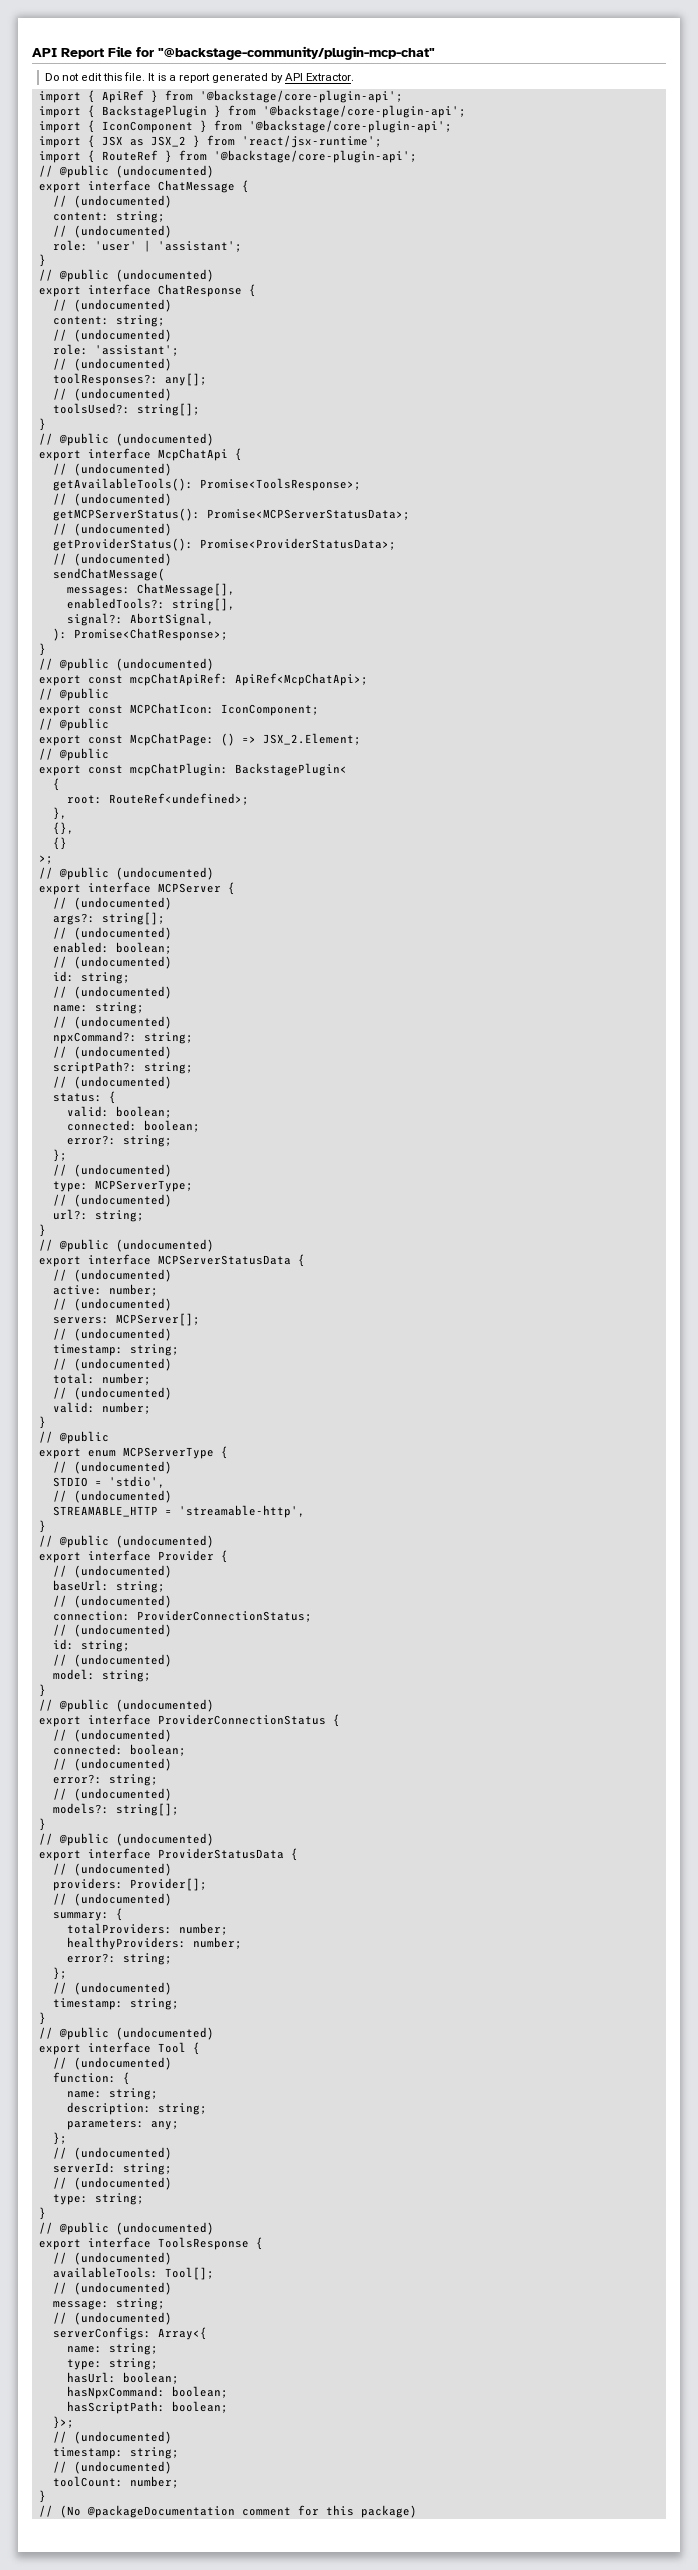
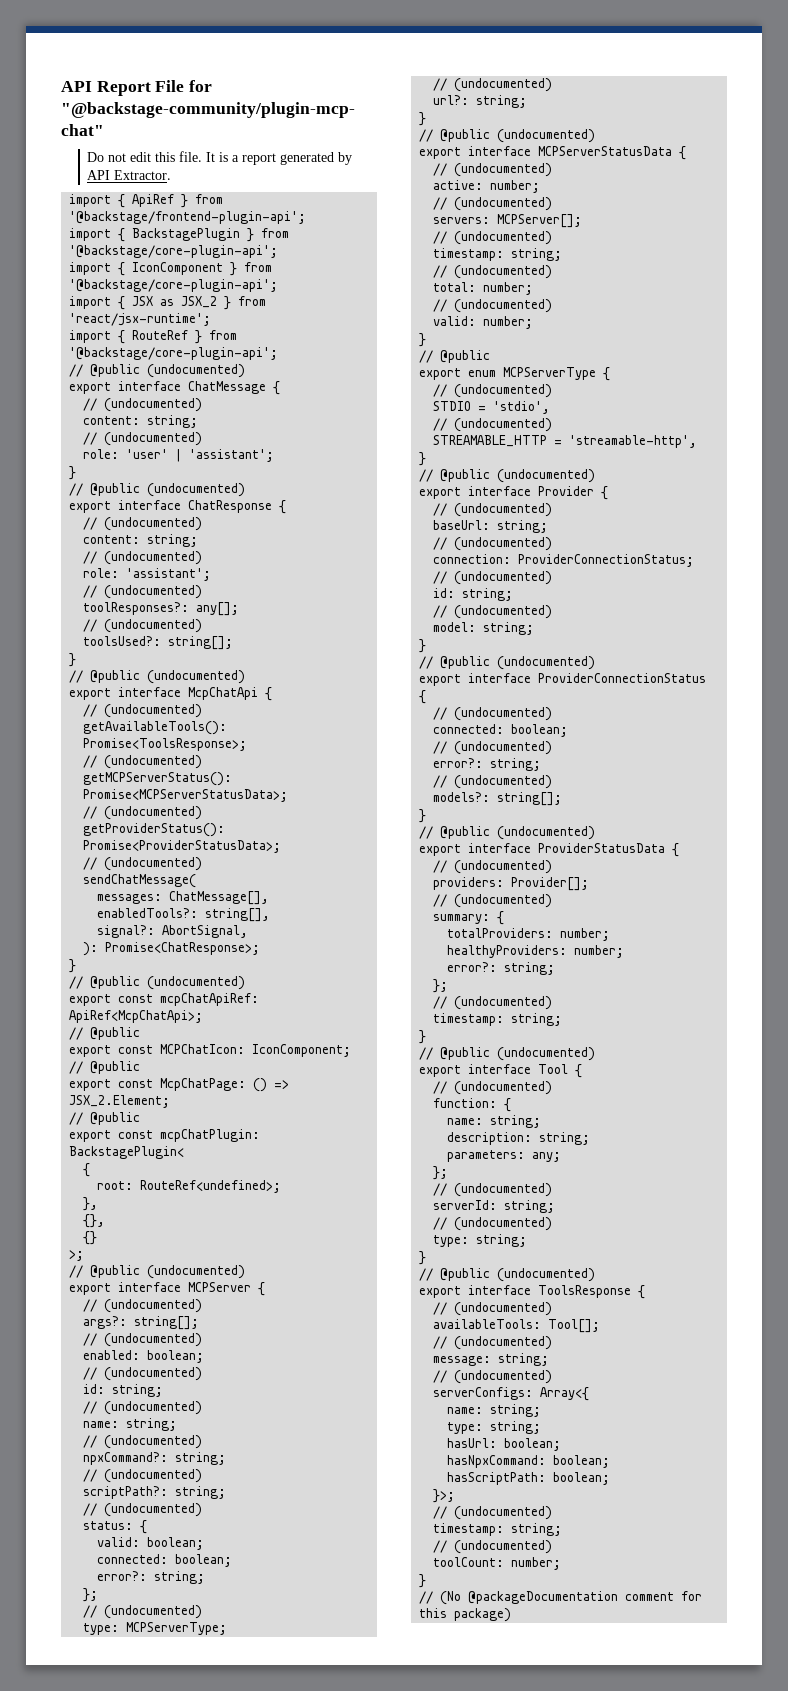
[199,90,403,103] '@backstage/core-plugin-api'; -> [69,211,307,224] '@backstage/frontend-plugin-api';

